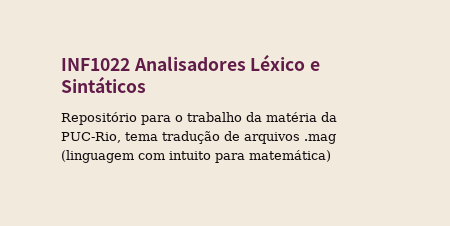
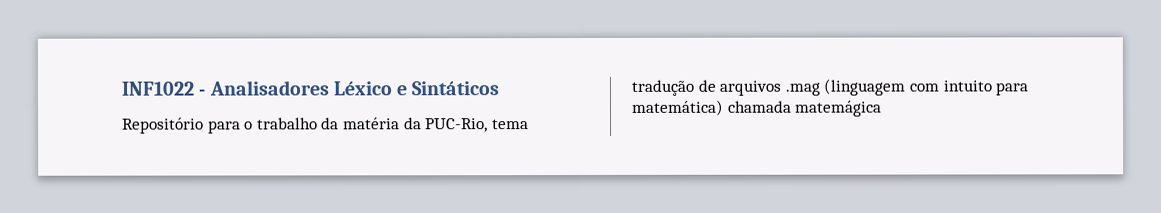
(130, 64) none -> [198,89,206,96] -
(331, 156) none -> [726,100,883,117] chamada matemágica

